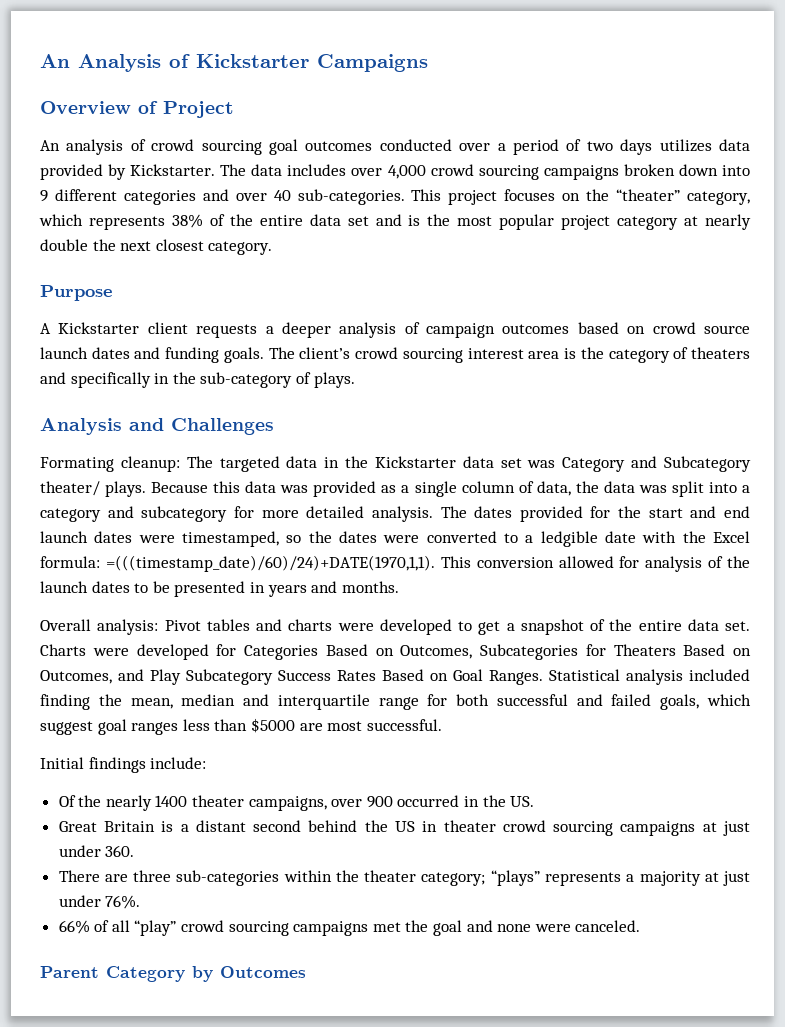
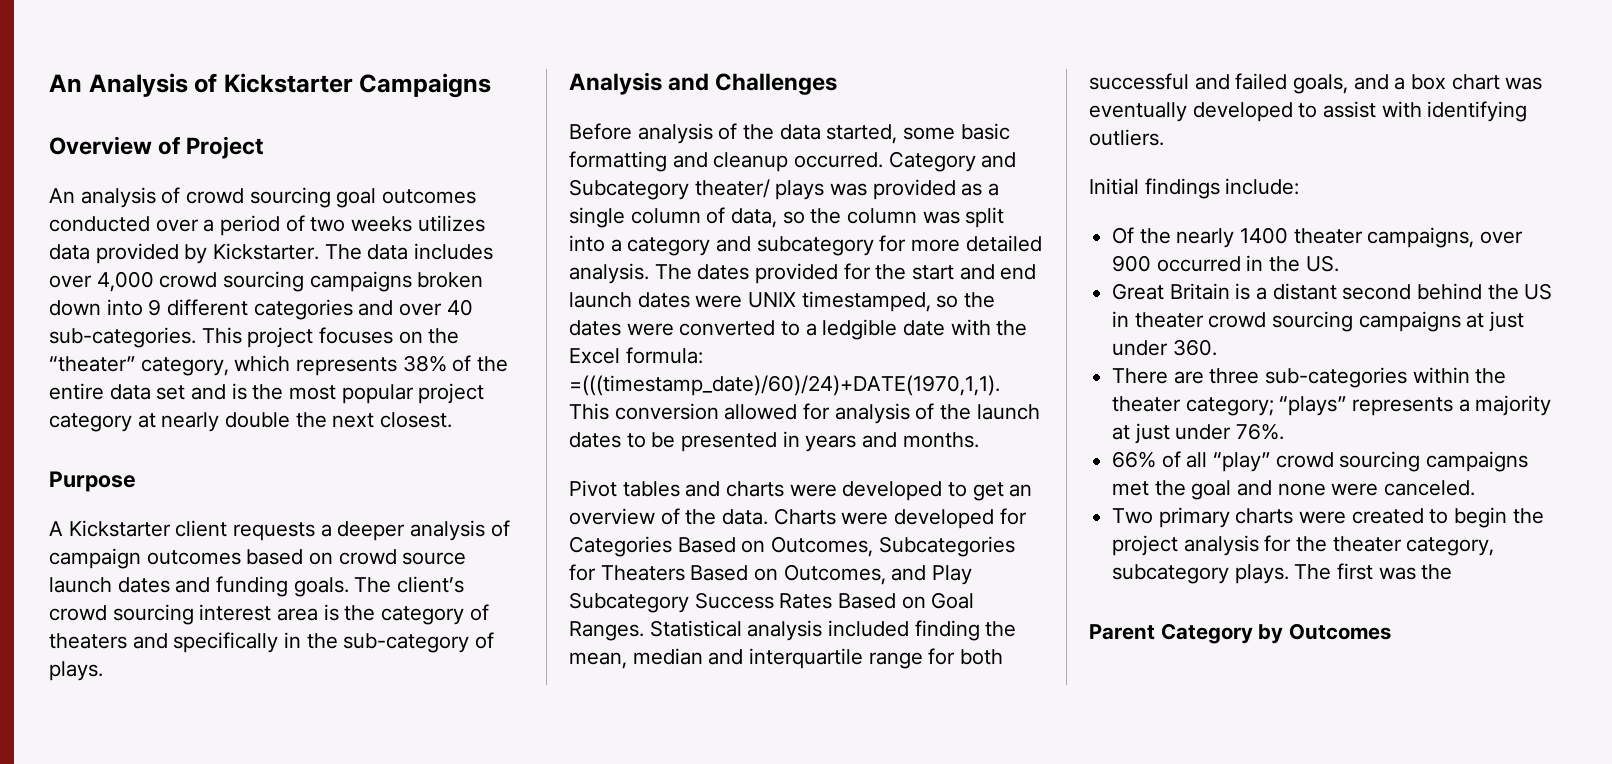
[620,139,653,155] days -> [351,216,413,232] weeks
[155,239,273,255] closest category. -> [380,412,453,428] closest.
[40,456,751,472] [40,481,277,497] Formating cleanup: The targeted data in the Kickstarter data set was Category and Subcategory theater/ plays. Because this data -> [569,123,1010,144] [569,151,1017,172] [569,179,825,200] Before analysis of the data started, some basic formatting and cleanup occurred. Category and Subcategory theater/ plays
[575,481,635,493] the data -> [782,208,918,224] so the column
(175, 539) none -> [748,292,797,308] UNIX
[40,619,159,635] Overall analysis: -> (979, 440) none
[506,619,750,635] a snapshot of the entire data set. -> [1009,484,1033,497] [569,508,769,525] an overview of the data.
[706,694,751,706] [40,718,442,735] which suggest goal ranges less than $5000 are most successful. -> [1353,74,1543,90] [1089,101,1528,122] [1089,129,1164,146] and a box chart was eventually developed to assist with identifying outliers.
(641, 926) none -> [1112,507,1544,528] [1112,535,1495,556] [1112,563,1453,584] // Two primary charts were created to begin the project analysis for the theater category, subcategory plays. The first was the

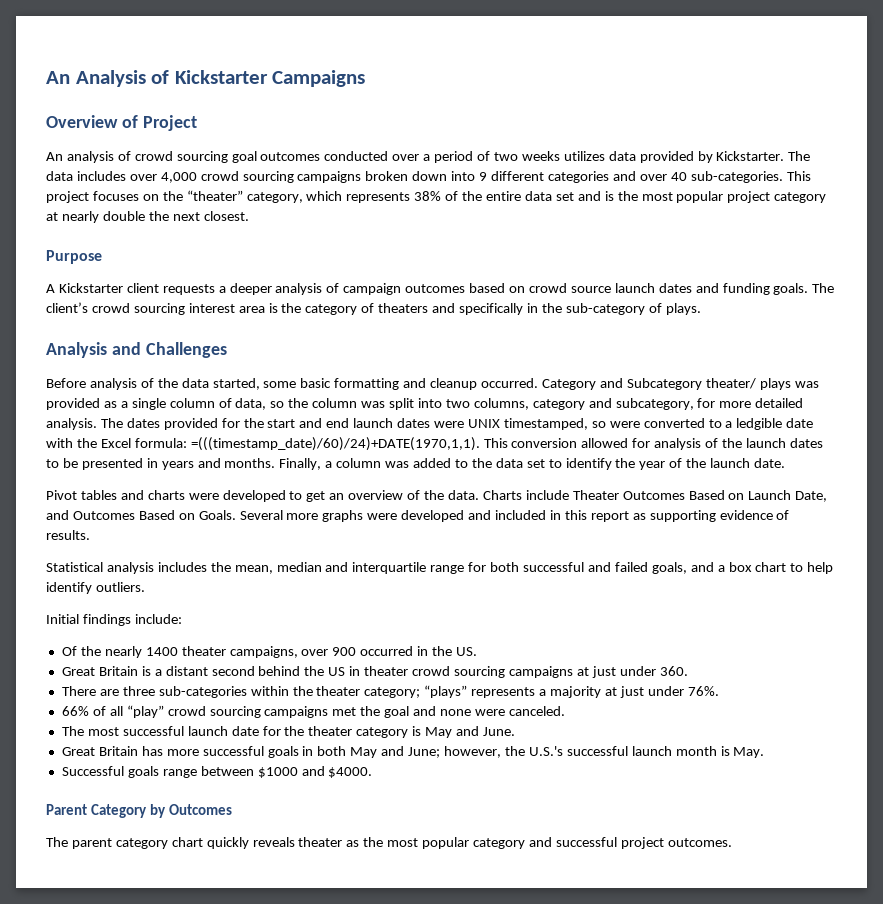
[610,236,874,256] a category and subcategory -> [445,398,694,410] two columns, category and subcategory,
[964,292,996,308] [569,320,621,336] the dates -> (606, 424) none
(979, 440) none -> [279,458,786,470] Finally, a column was added to the data set to identify the year of the launch date.
[841,508,1027,529] [569,536,1015,557] [569,564,973,585] [569,592,975,613] [569,620,980,641] were developed for Categories Based on Outcomes, Subcategories for Theaters Based on Outcomes, and Play Subcategory Success Rates Based on Goal Ranges. Statistical analysis included finding -> [525,490,828,502] [46,510,790,522] [46,530,90,540] [46,562,207,574] include Theater Outcomes Based on Launch Date, and Outcomes Based on Goals. Several more graphs were developed and included in this report as supporting evidence of results. // Statistical analysis includes
[1505,77,1543,90] [1089,101,1528,122] was eventually developed to assist with identifying -> [790,562,834,574] [46,582,92,594] to help identify
[1112,507,1544,528] [1112,535,1495,556] [1112,563,1453,584] [1089,623,1392,644] Two primary charts were created to begin the project analysis for the theater category, subcategory plays. The first was the // Parent Category by Outcomes -> [61,726,515,738] [61,746,765,758] [61,766,373,778] [46,804,232,818] [46,837,732,849] The most successful launch date for the theater category is May and June. // Great Britain has more successful goals in both May and June; however, the U.S.'s successful launch month is May. // Successful goals range between $1000 and $4000. // Parent Category by Outcomes // The parent category chart quickly reveals theater as the most popular category and successful project outcomes.

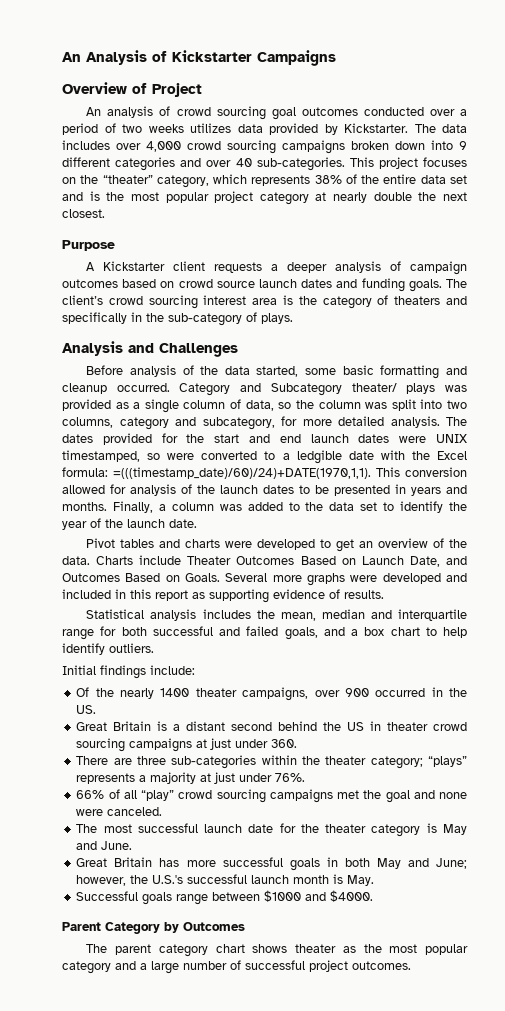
[206,837,295,849] quickly reveals -> [252,944,288,953] shows
(552, 842) none -> [140,960,241,974] a large number of

